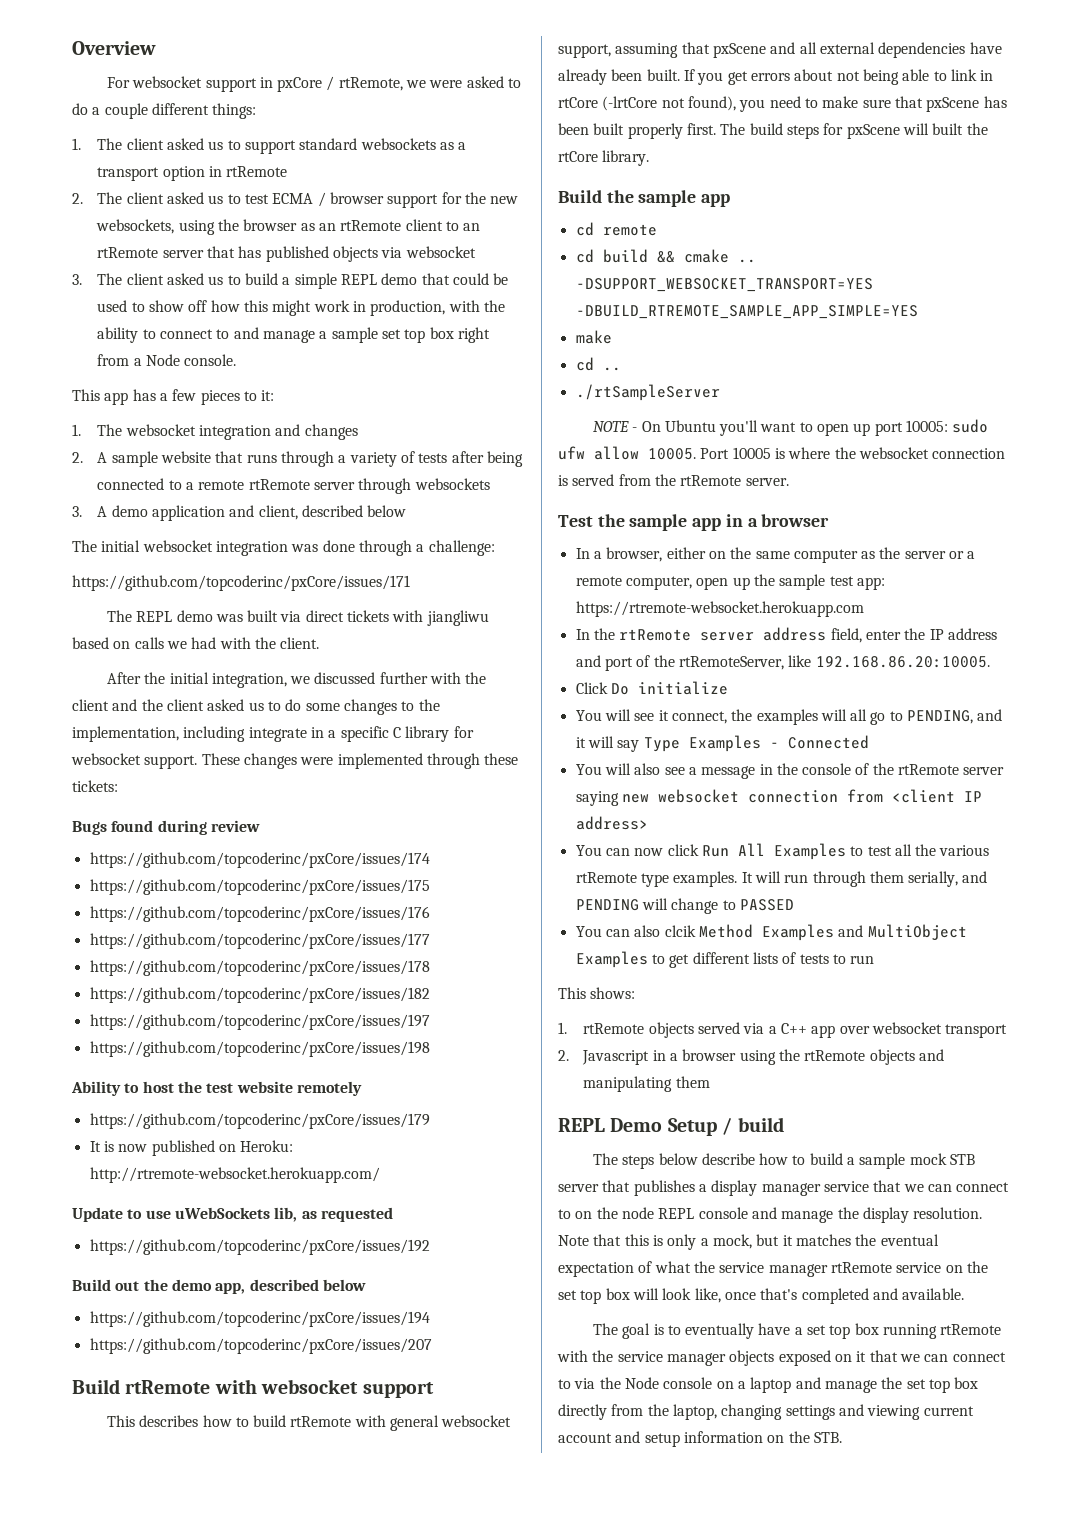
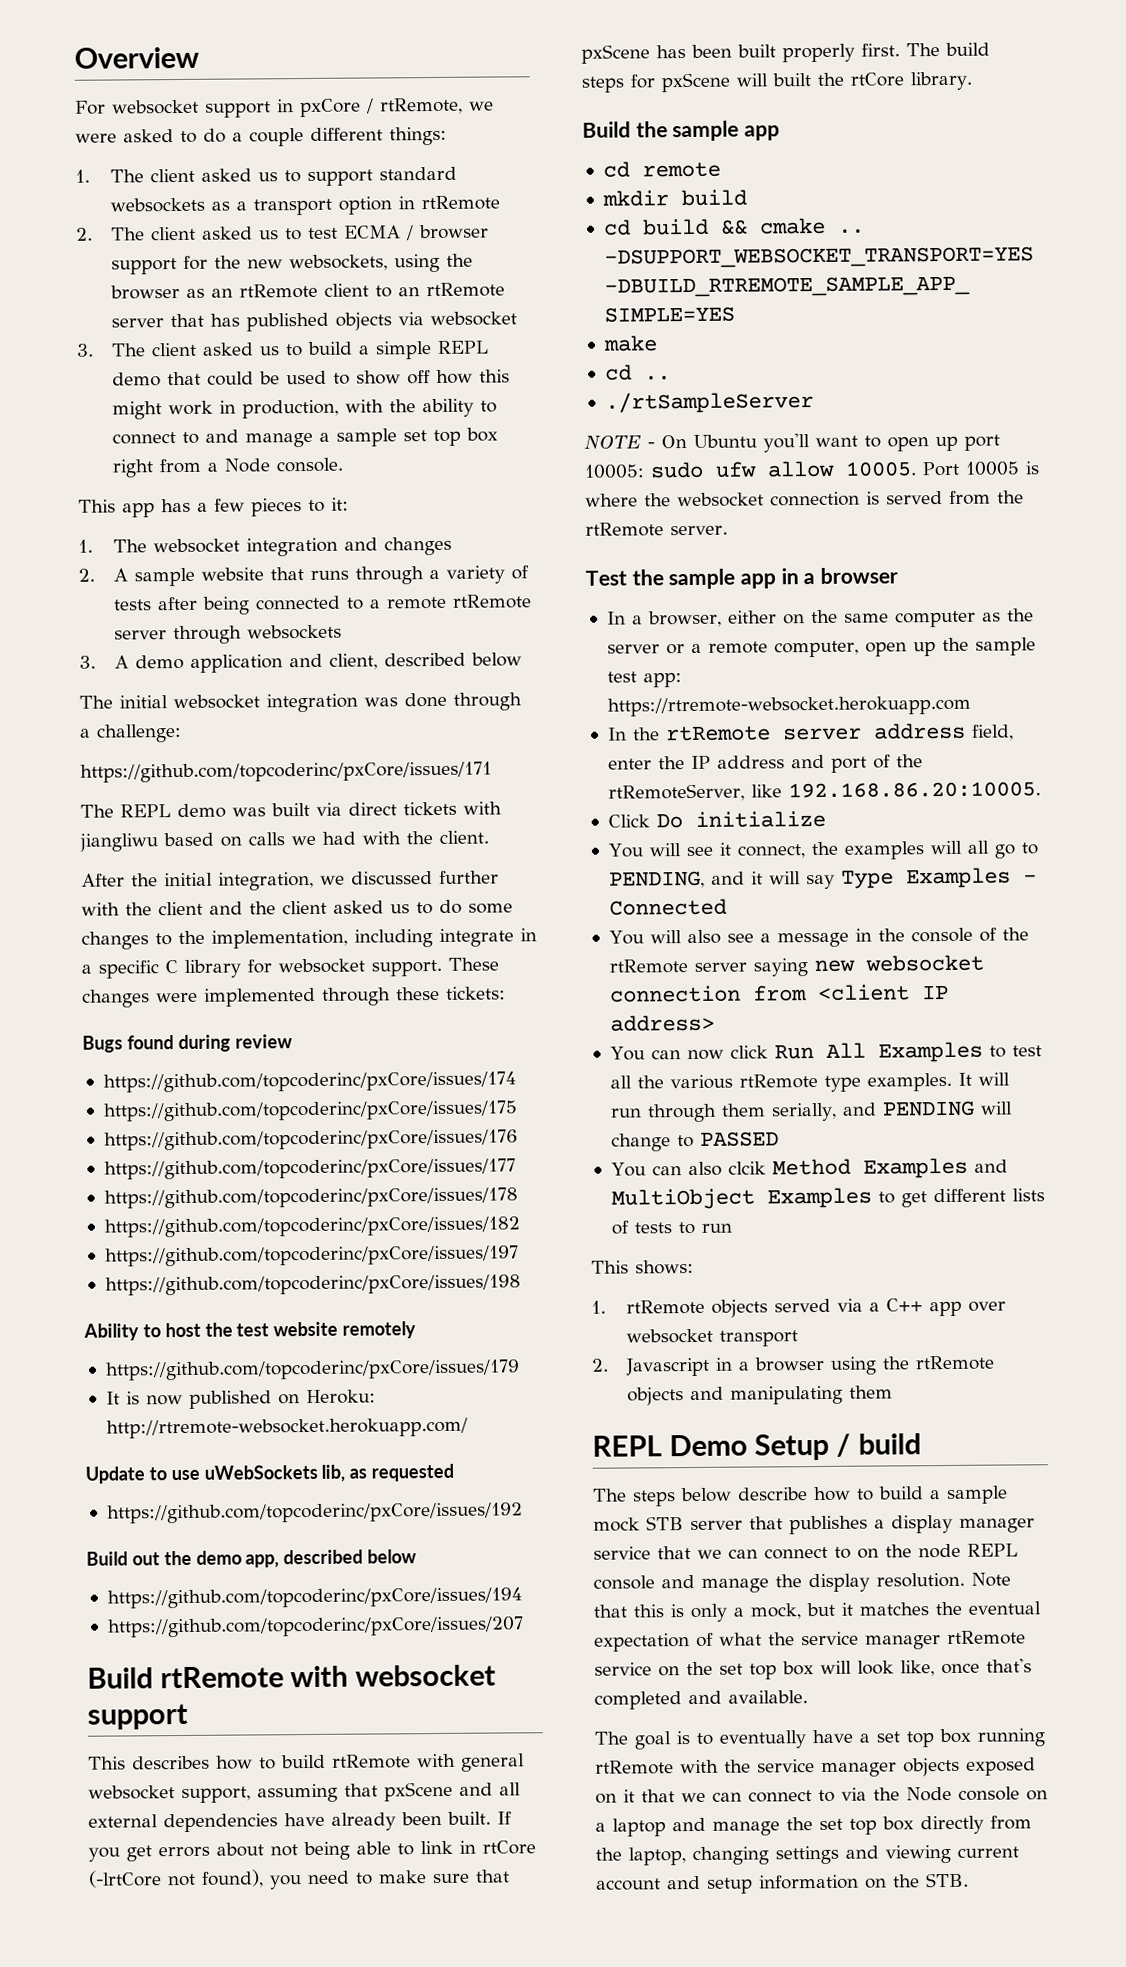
(657, 230) none -> [601,189,747,207] // mkdir build

